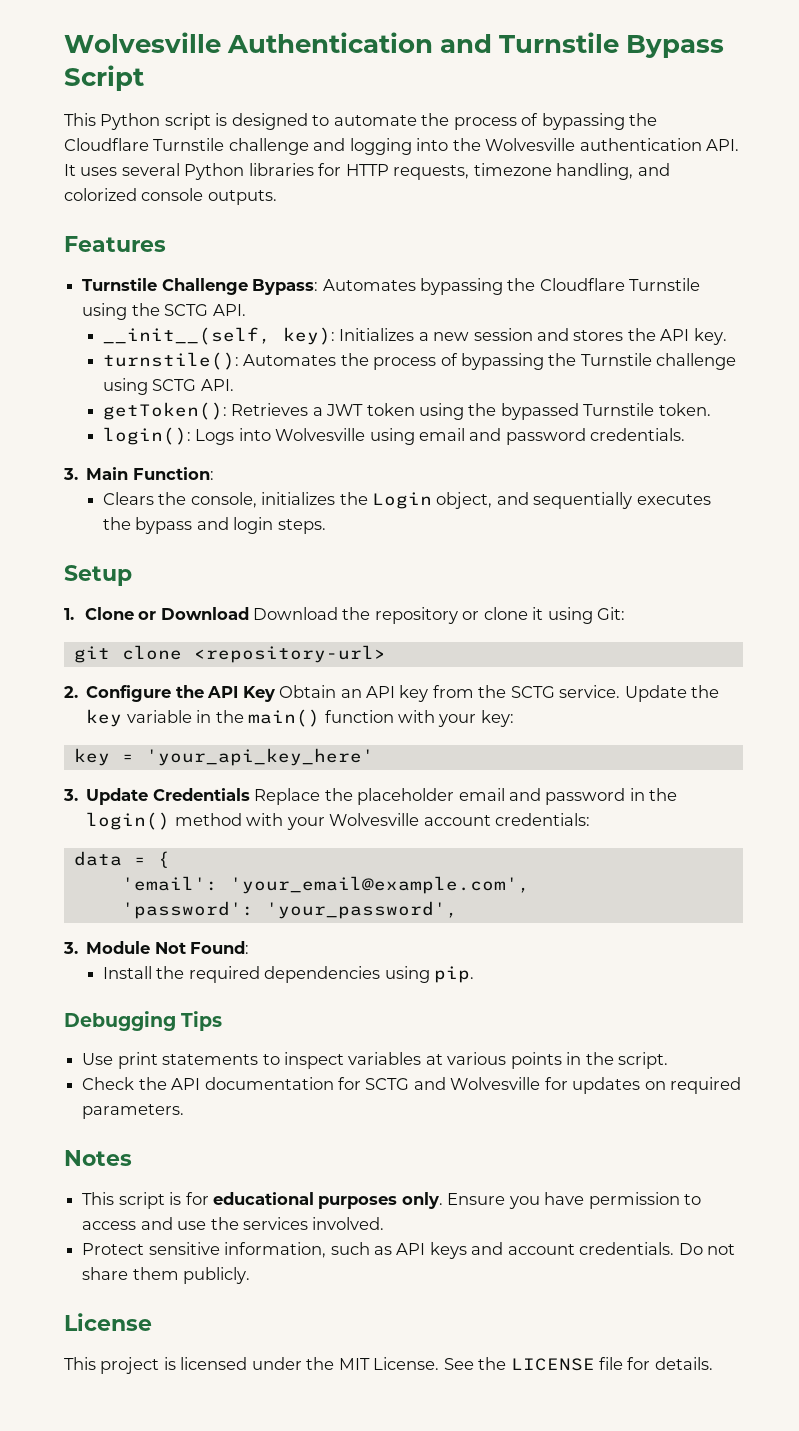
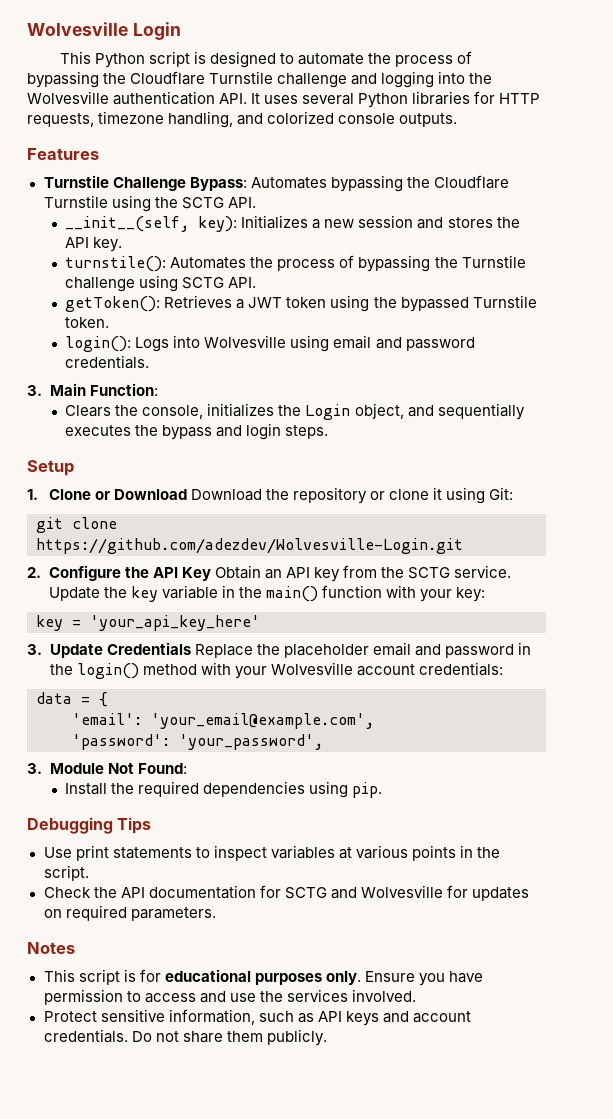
[64,32,725,58] [64,65,144,91] Wolvesville Authentication and Turnstile Bypass Script -> [27,22,181,40] Wolvesville Login
[193,645,386,663] <repository-url> -> [36,538,463,554] https://github.com/adezdev/Wolvesville-Login.git
[64,1313,152,1331] [64,1357,713,1374] // License // This project is licensed under the MIT License. See the LICENSE file for details. -> (327, 1037) none

